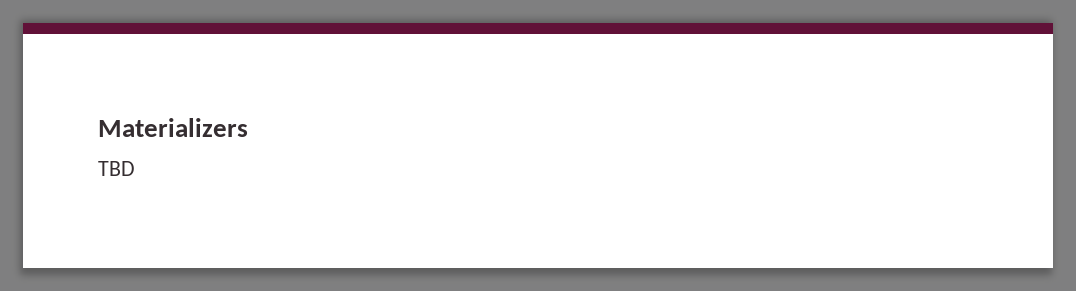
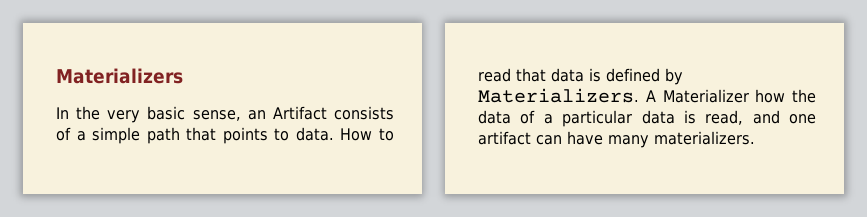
[98,161,135,176] TBD -> [56,106,394,123] [56,127,394,144] [478,68,683,85] [478,88,816,103] [478,110,816,127] [478,131,755,148] In the very basic sense, an Artifact consists of a simple path that points to data. How to read that data is defined by Materializers. A Materializer how the data of a particular data is read, and one artifact can have many materializers.

